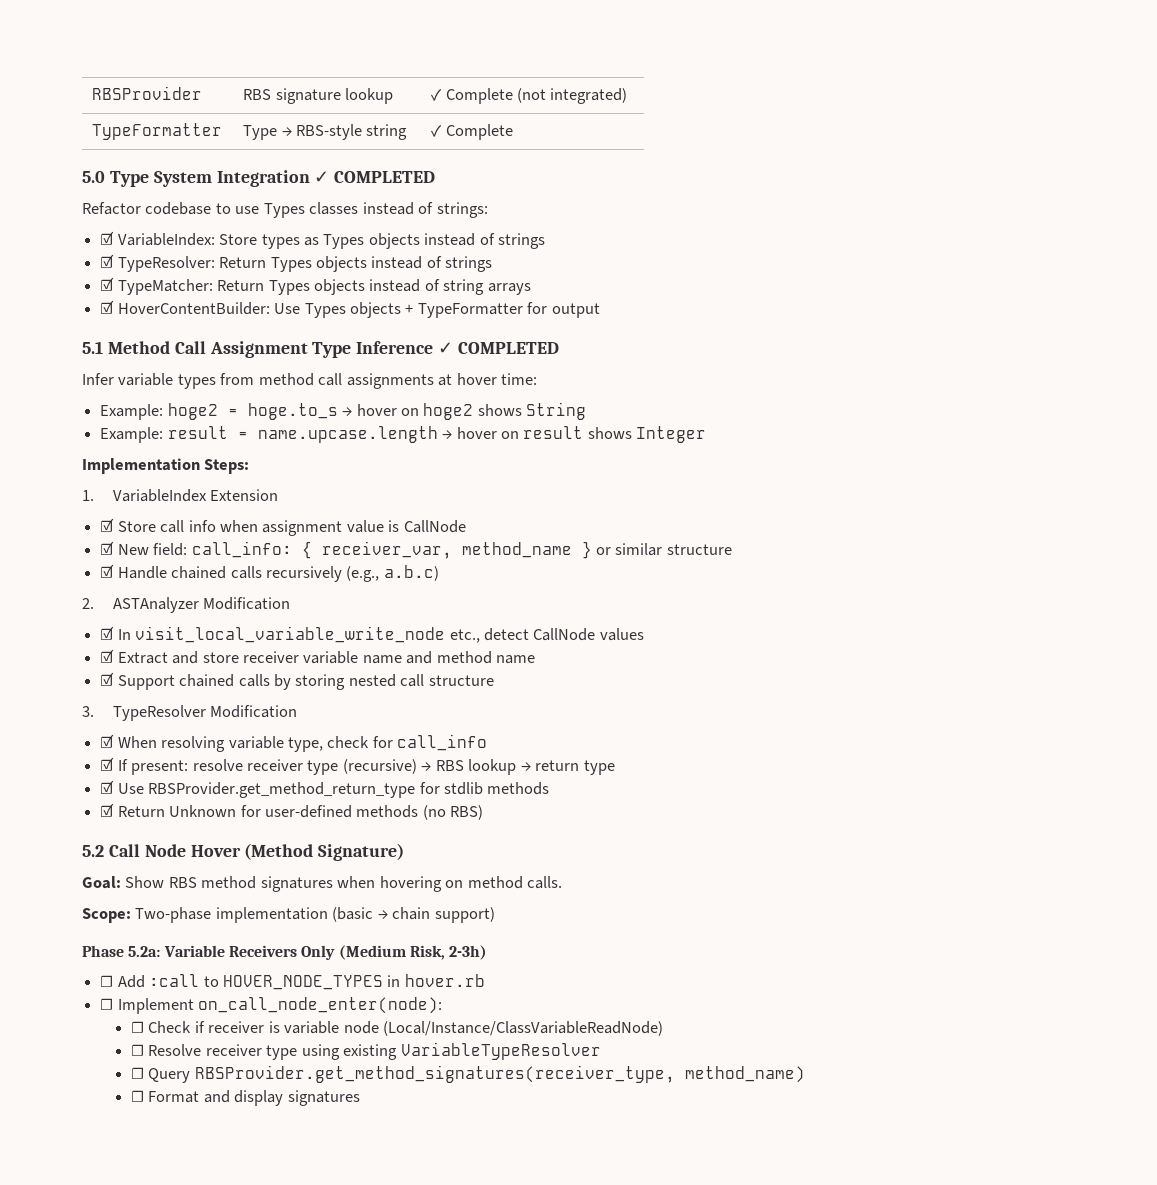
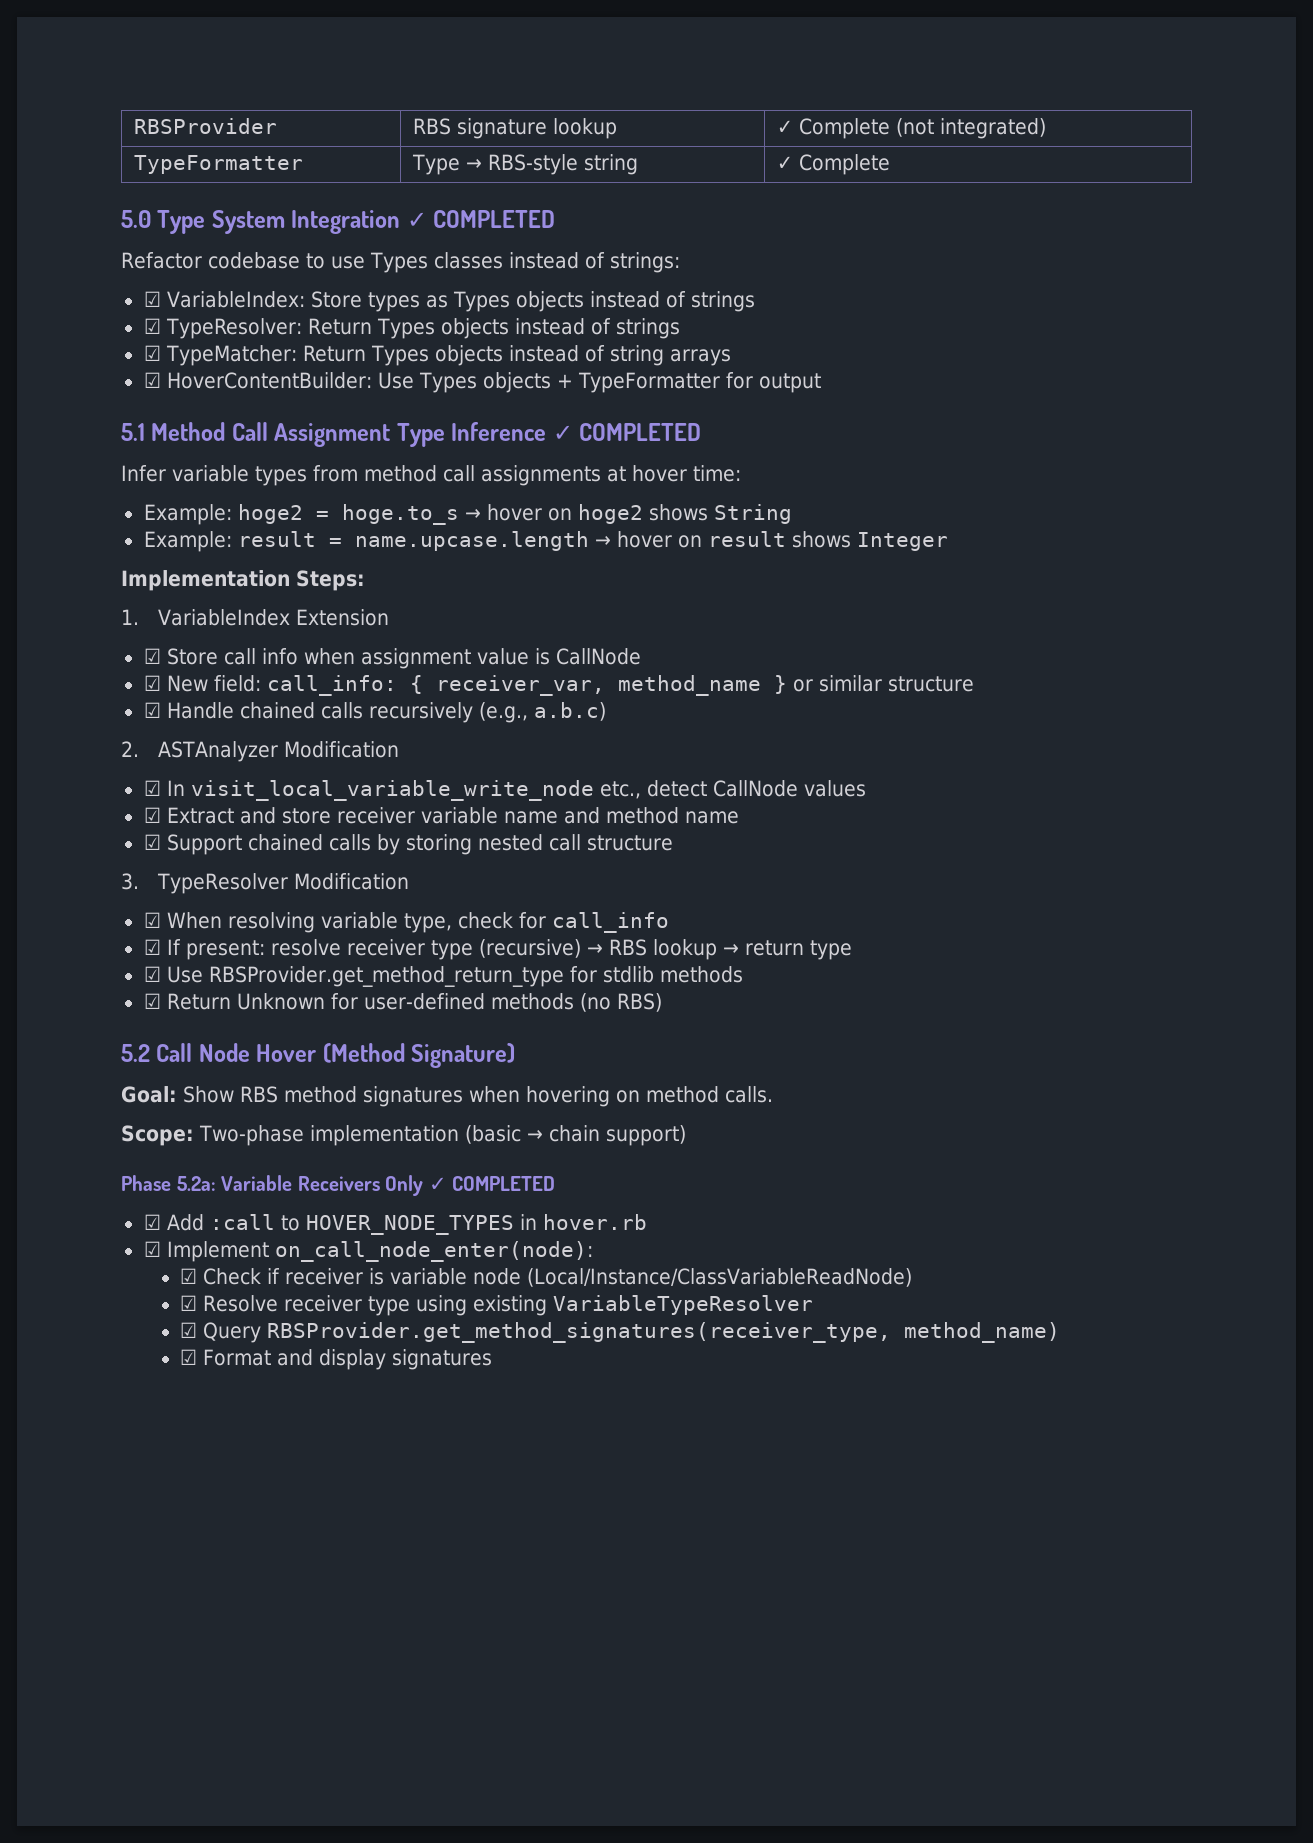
[338,945,488,960] [100,975,114,987] (Medium Risk, 2-3h) // ☐ -> [428,1176,556,1191] [143,1214,161,1230] ✓ COMPLETED // ☑
[100,998,114,1010] ☐ -> [143,1241,161,1257] ☑
[130,1021,144,1033] ☐ -> [180,1268,198,1284] ☑
[130,1044,144,1056] ☐ -> [180,1295,198,1311] ☑
[130,1067,144,1079] ☐ -> [180,1322,198,1338] ☑
[130,1090,144,1102] ☐ -> [180,1349,198,1365] ☑

